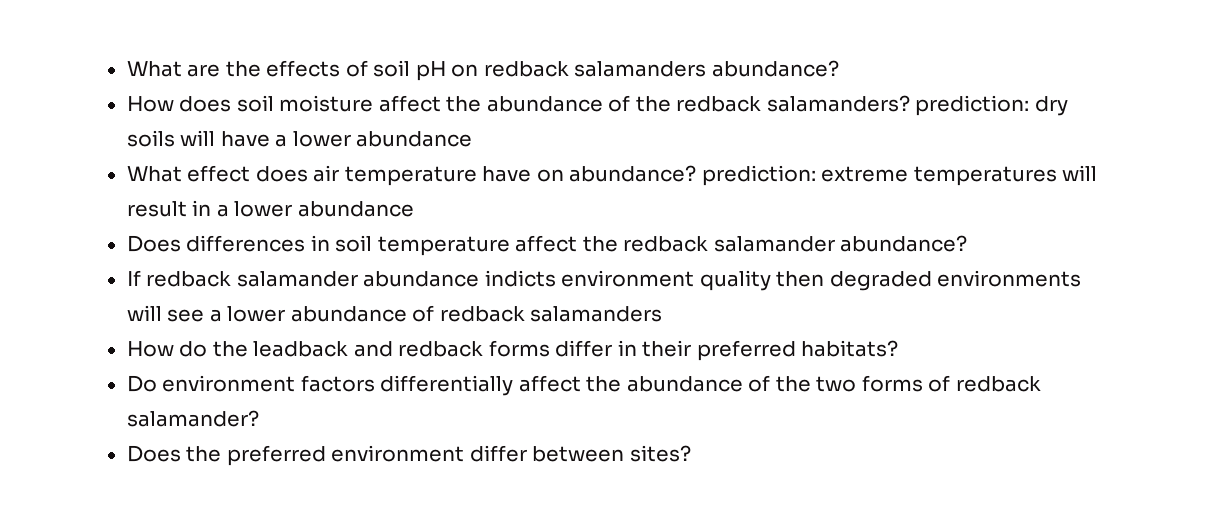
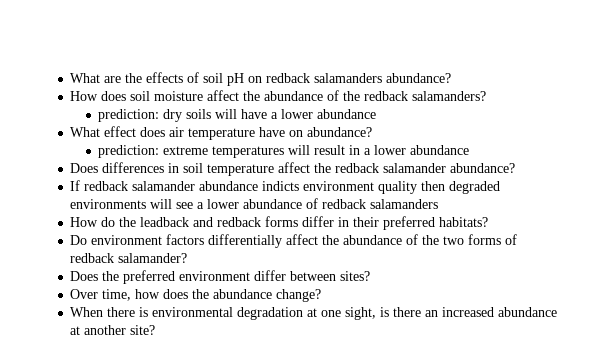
(910, 103) none -> (487, 96) //
(697, 173) none -> (373, 132) //
(691, 453) none -> [70,289,322,302] [70,307,558,320] [70,325,156,335] // Over time, how does the abundance change? // When there is environmental degradation at one sight, is there an increased abundance at another site?

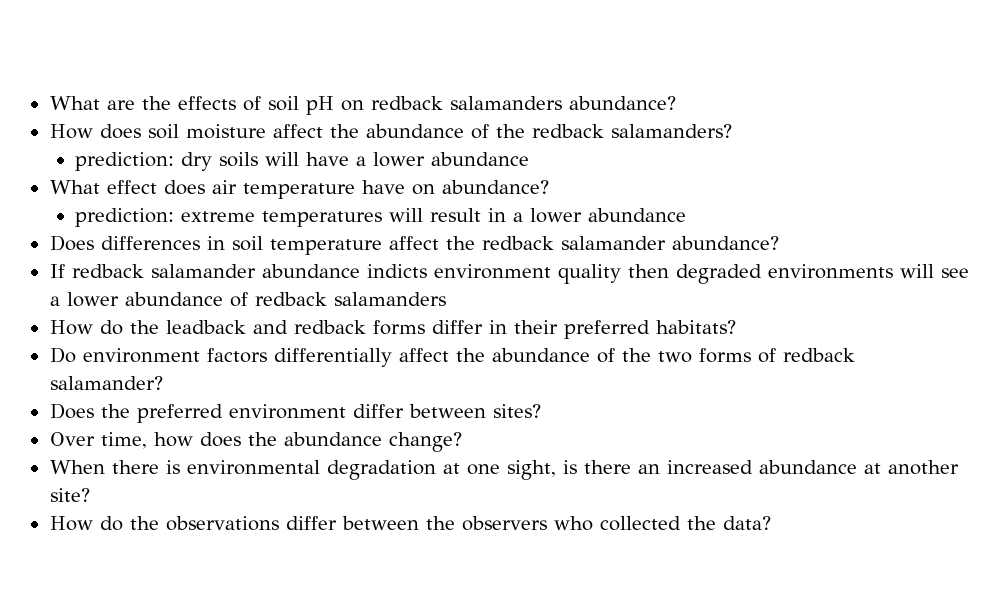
(156, 330) none -> [49,516,771,531] // How do the observations differ between the observers who collected the data?

